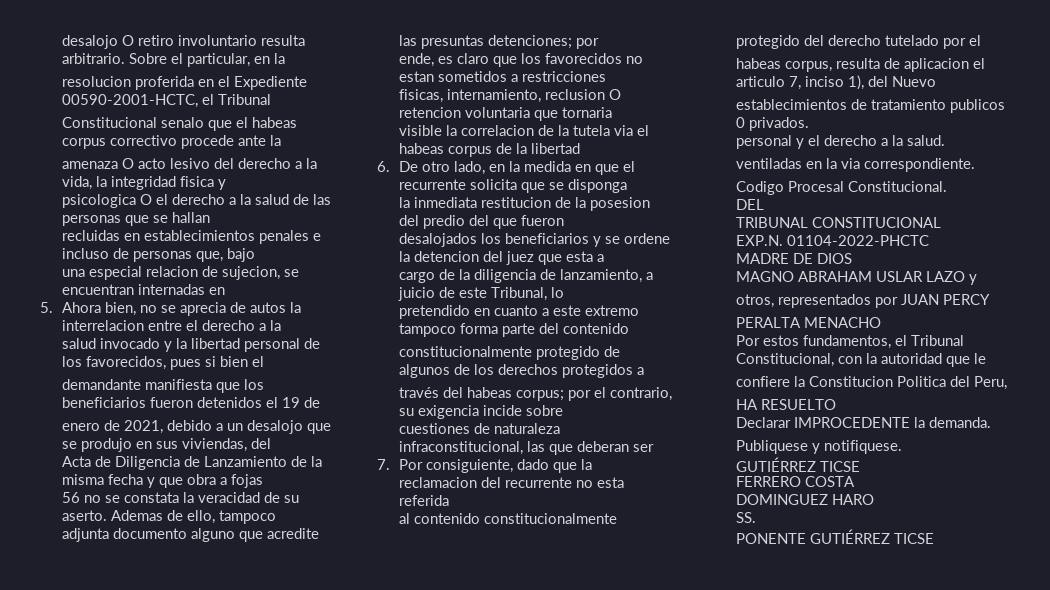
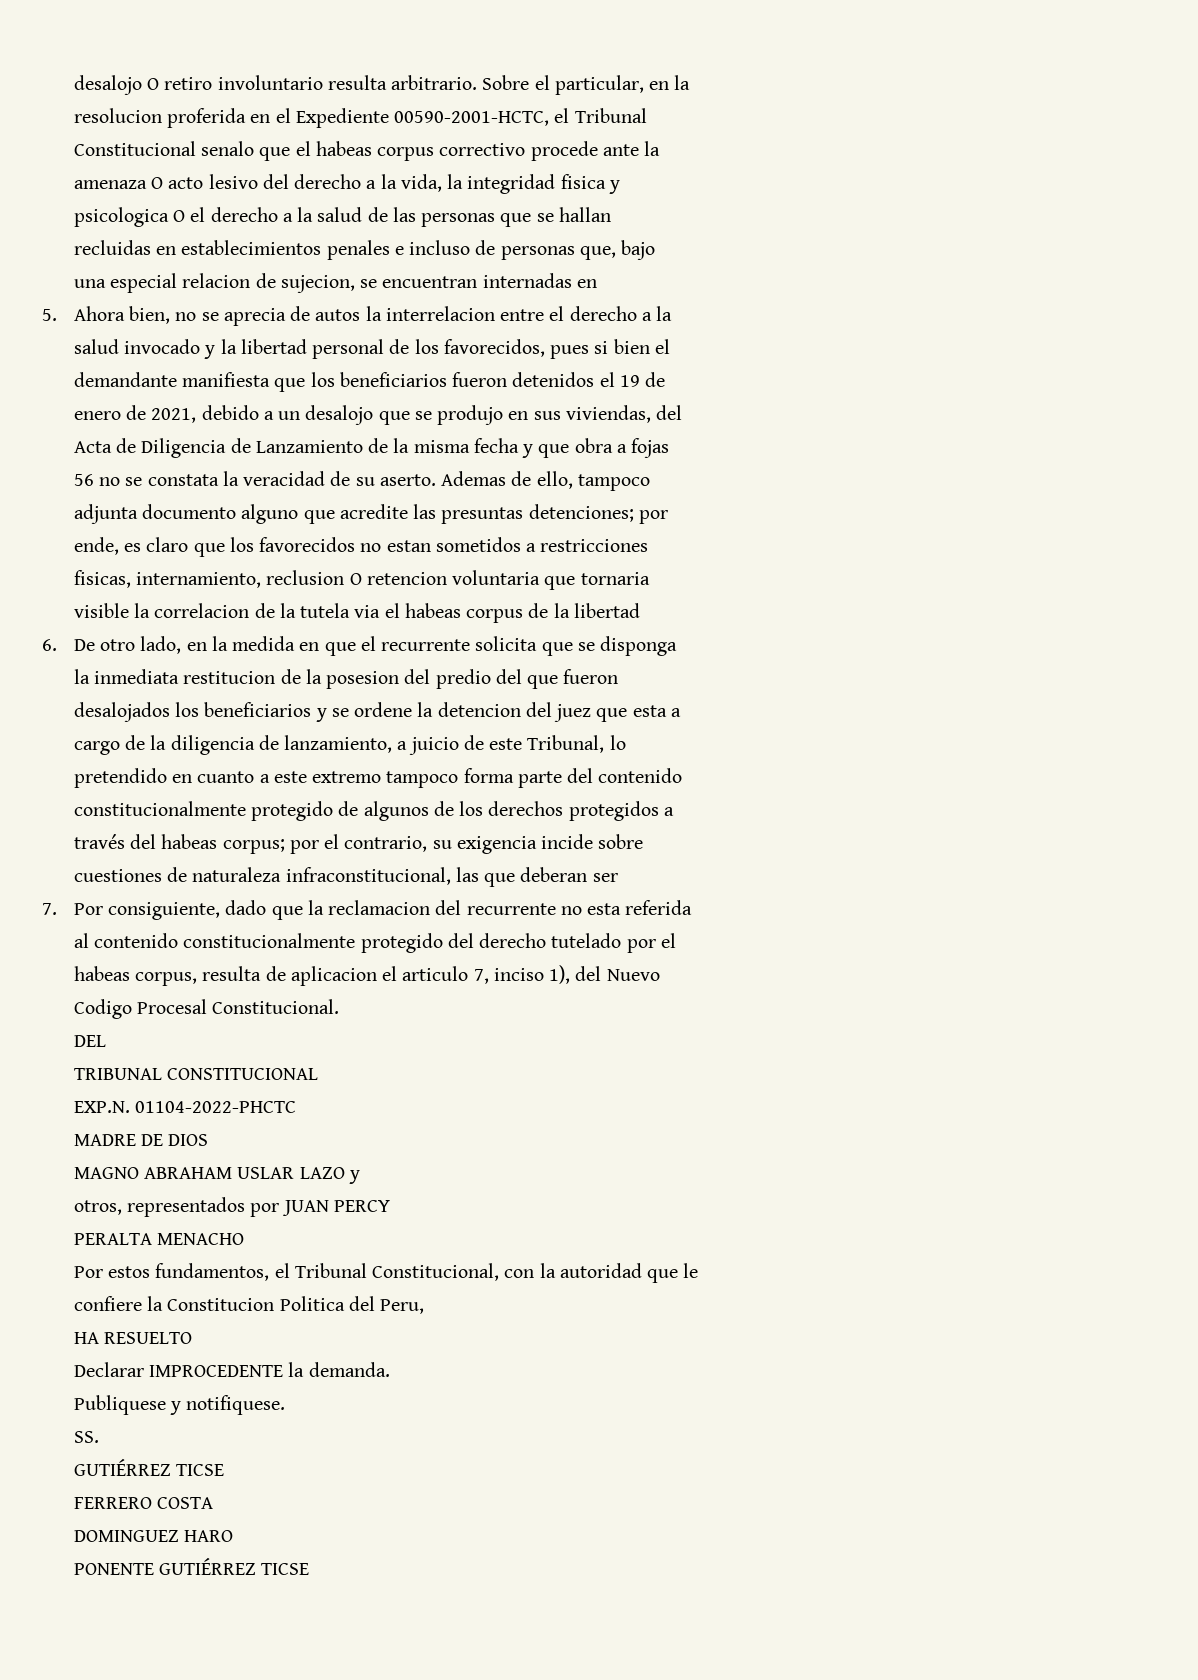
[736,99,1006,113] [736,117,810,131] [736,135,946,149] [736,158,976,172] // establecimientos de tratamiento publicos 0 privados. // personal y el derecho a la salud. // ventiladas en la via correspondiente. -> (660, 975) none
(903, 447) none -> [73,1431,99,1443] // SS.
[736,512,757,523] // SS. -> (234, 1536) none

